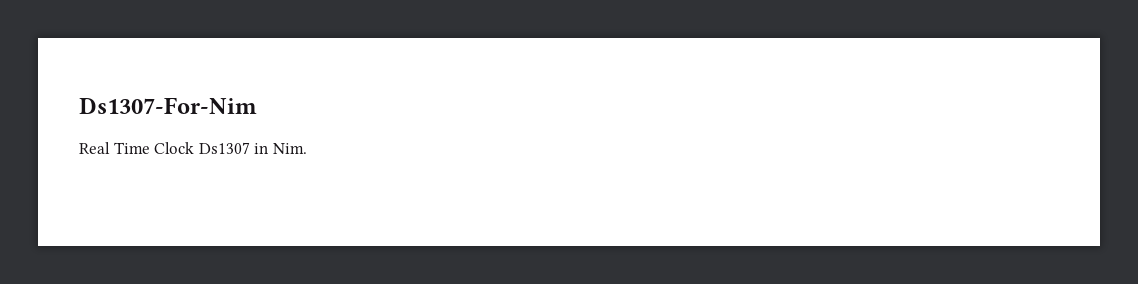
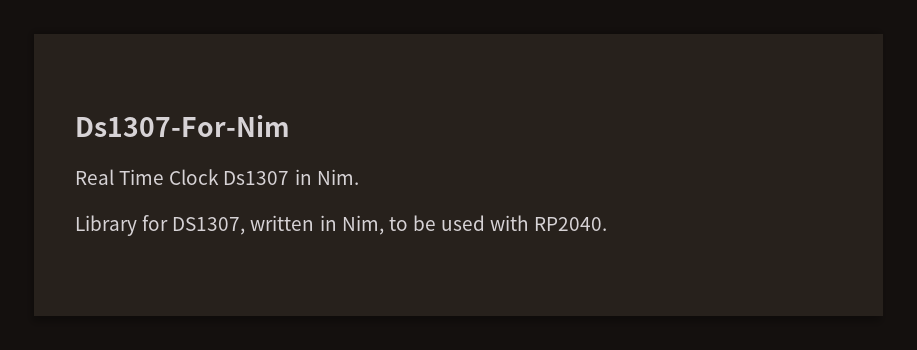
(307, 148) none -> [75,215,608,236] // Library for DS1307, written in Nim, to be used with RP2040.

